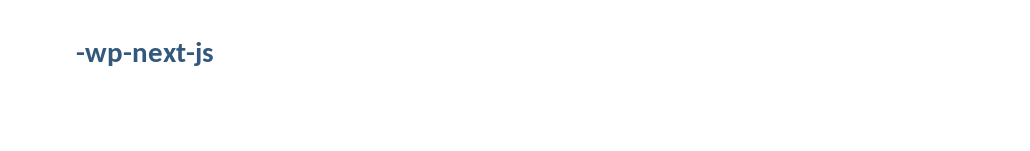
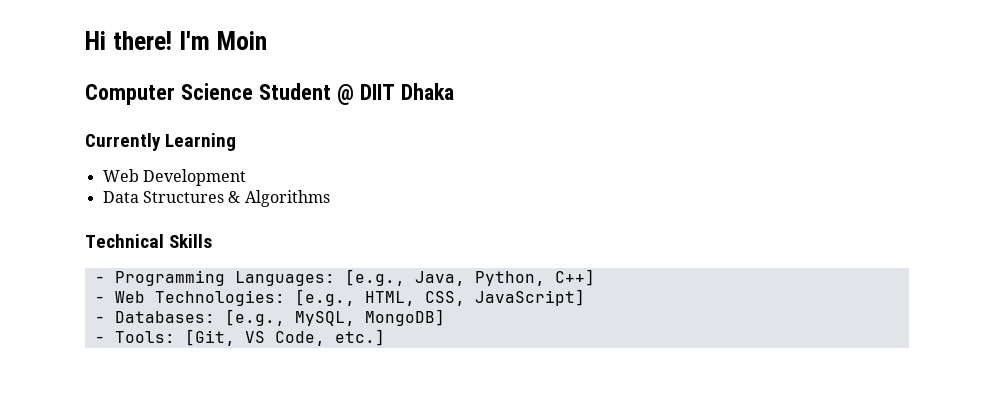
[76,42,214,66] -wp-next-js -> [85,31,267,50] [85,83,454,105] [85,133,237,151] [102,169,246,186] [102,190,330,207] [85,234,213,248] [94,269,595,286] [94,289,585,306] [94,309,445,326] [94,329,385,346] Hi there! I'm Moin // Computer Science Student @ DIIT Dhaka // Currently Learning // Web Development // Data Structures & Algorithms // Technical Skills // - Programming Languages: [e.g., Java, Python, C++] // - Web Technologies: [e.g., HTML, CSS, JavaScript] // - Databases: [e.g., MySQL, MongoDB] // - Tools: [Git, VS Code, etc.]

